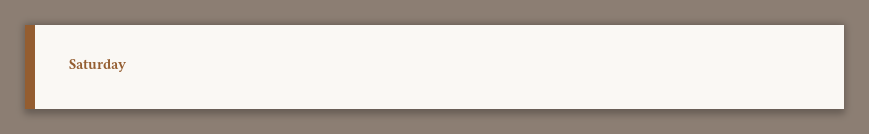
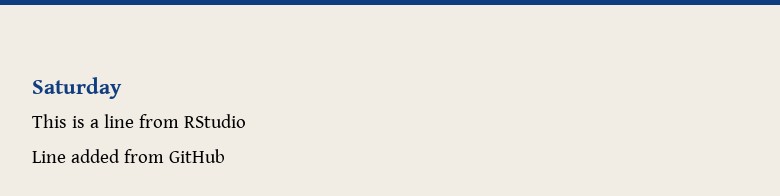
(127, 65) none -> [32,114,246,128] [32,149,225,163] // This is a line from RStudio // Line added from GitHub

